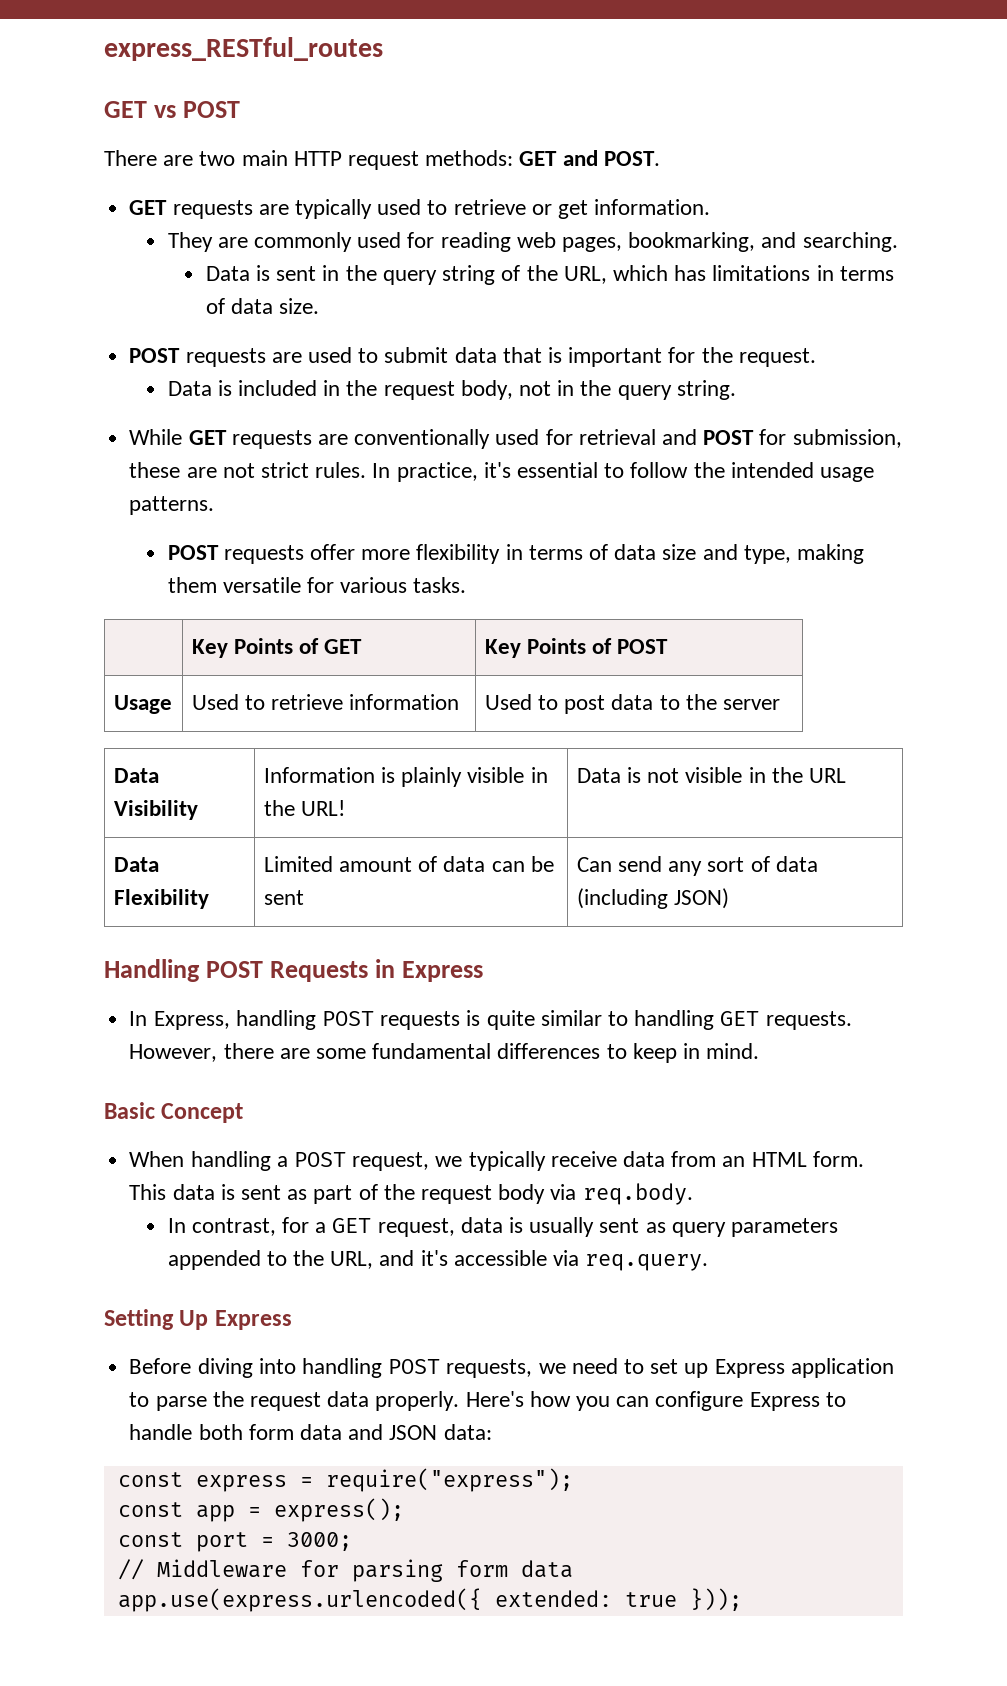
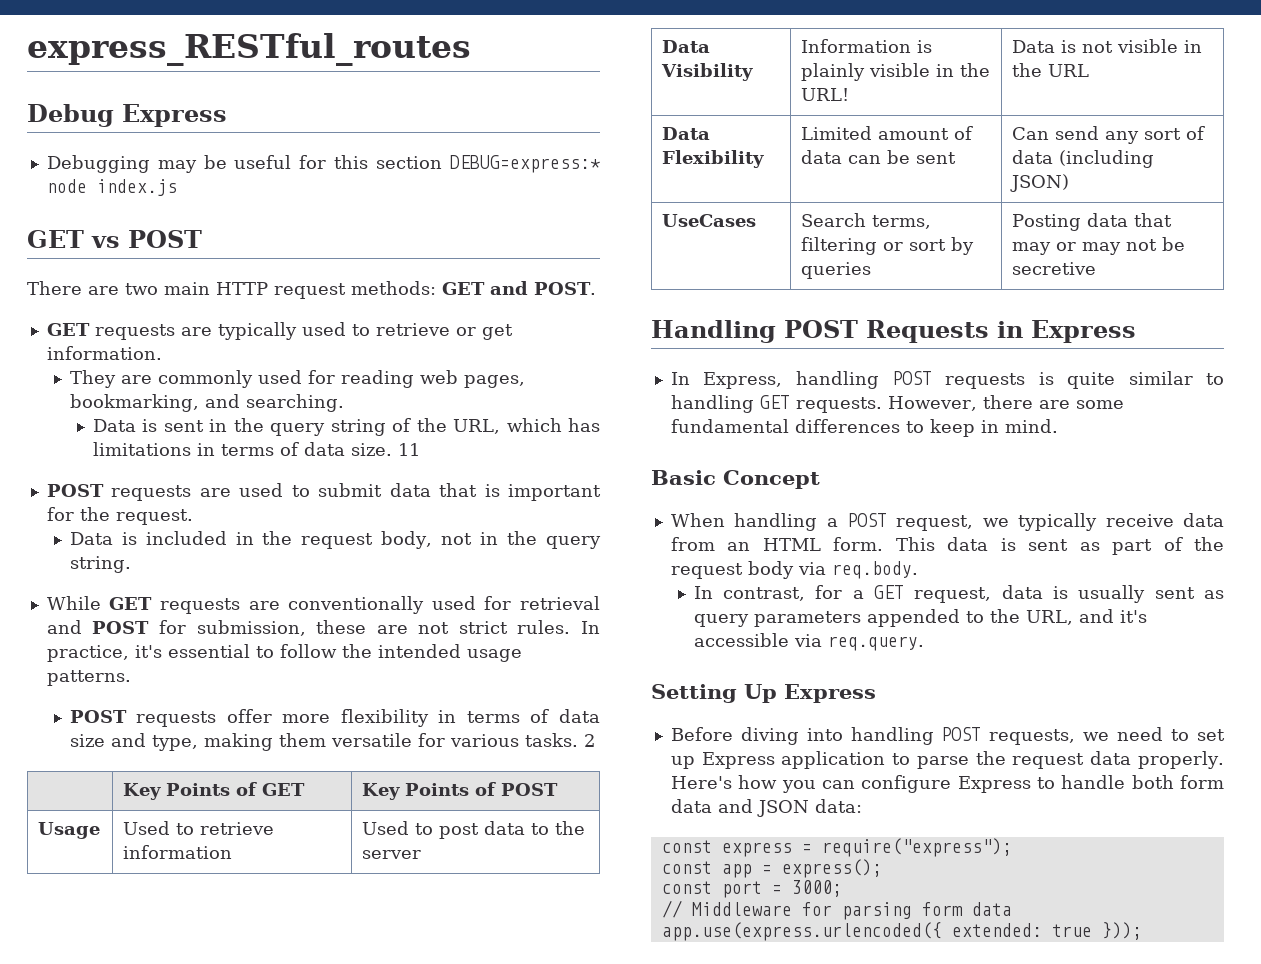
(383, 49) none -> [27,104,227,127] [46,155,601,173] [46,179,177,196] // Debug Express // Debugging may be useful for this section DEBUG=express:* node index.js
(320, 306) none -> [397,443,420,456] 11
(467, 585) none -> [583,734,595,747] 2
(729, 898) none -> [662,214,757,227] [801,213,932,229] [801,237,975,255] [801,262,872,279] [1012,213,1173,231] [1012,237,1186,255] [1012,262,1097,275] // UseCases | Search terms, filtering or sort by queries | Posting data that may or may not be secretive

